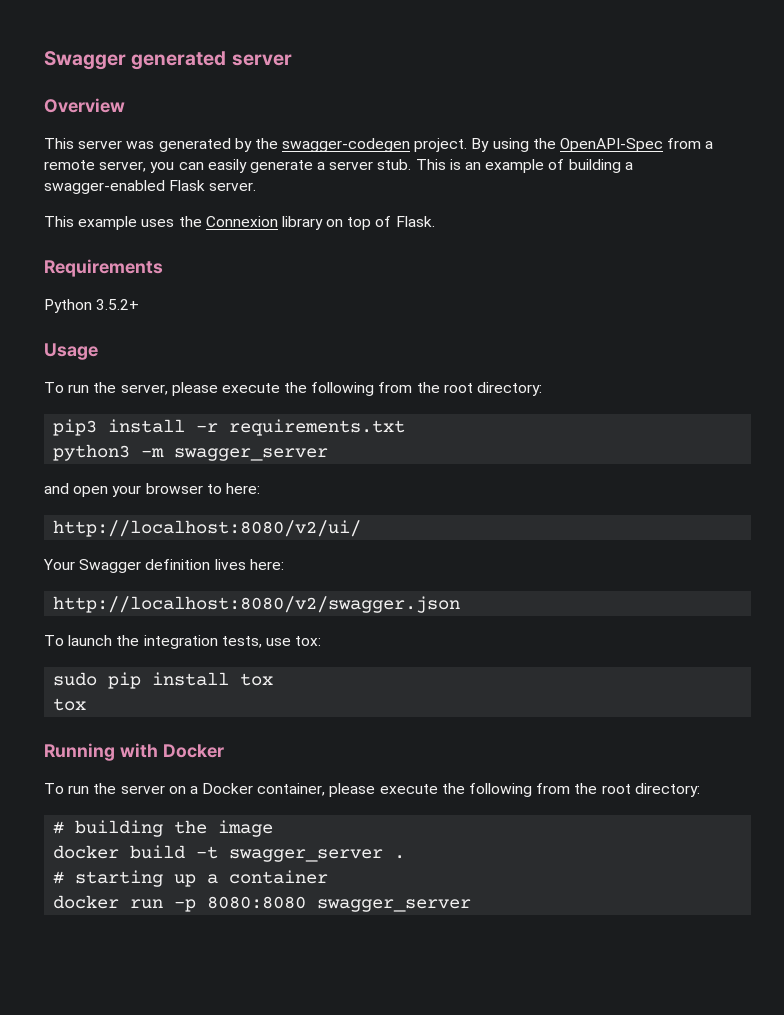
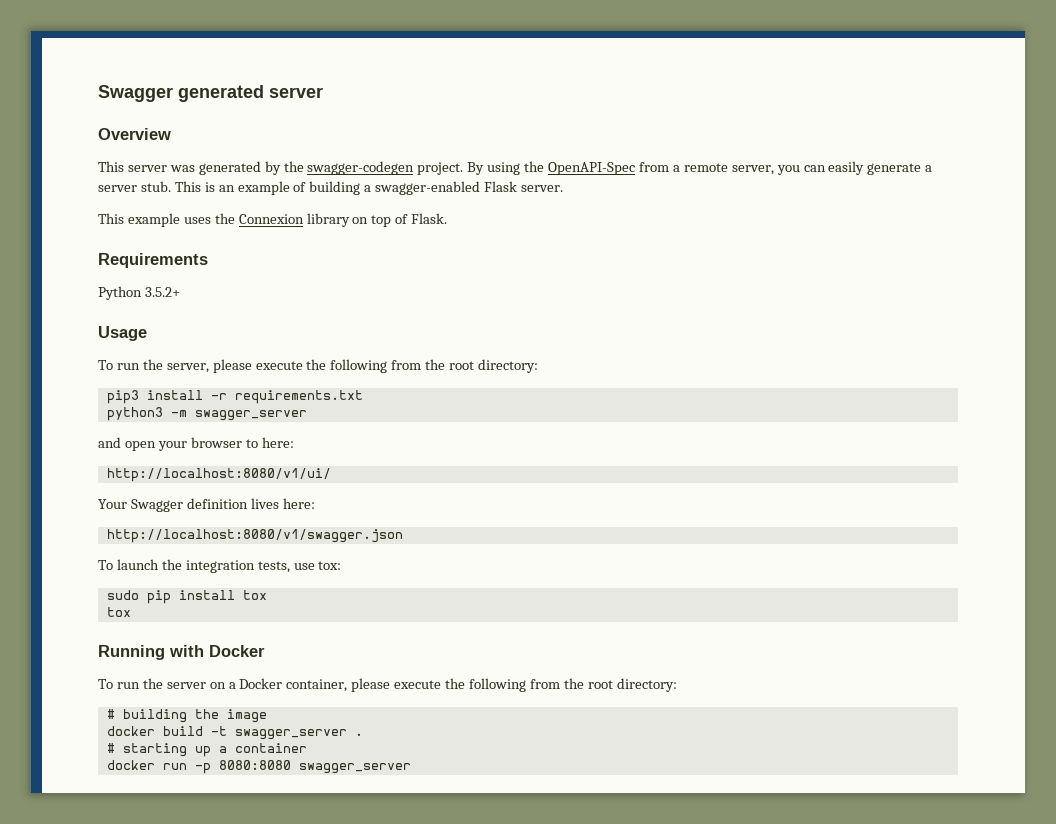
[53,520,362,537] http://localhost:8080/v2/ui/ -> [106,468,331,482] http://localhost:8080/v1/ui/
[53,596,461,613] http://localhost:8080/v2/swagger.json -> [106,529,403,543] http://localhost:8080/v1/swagger.json

